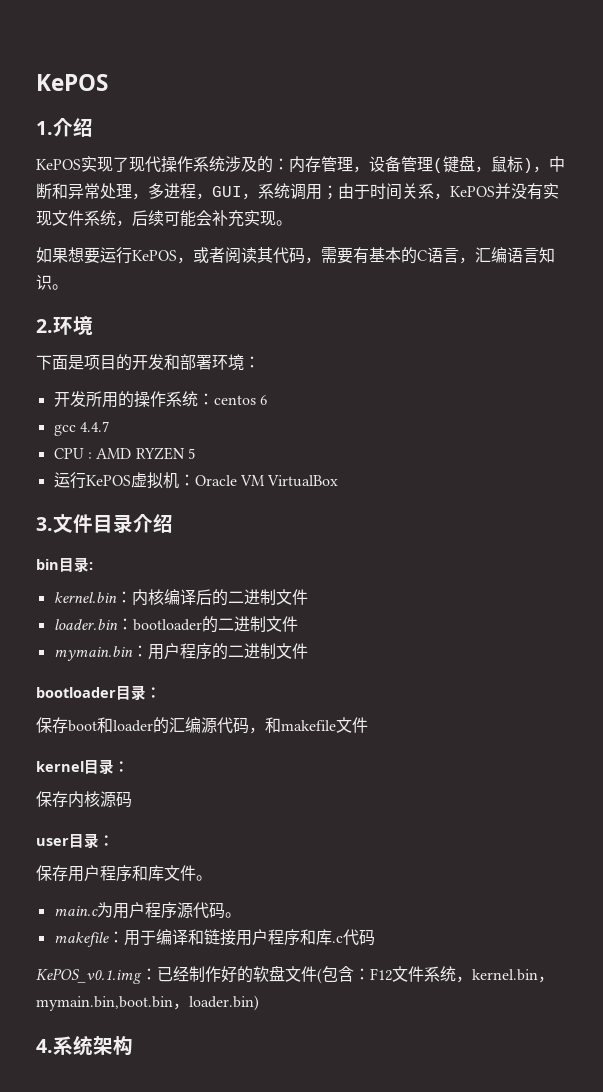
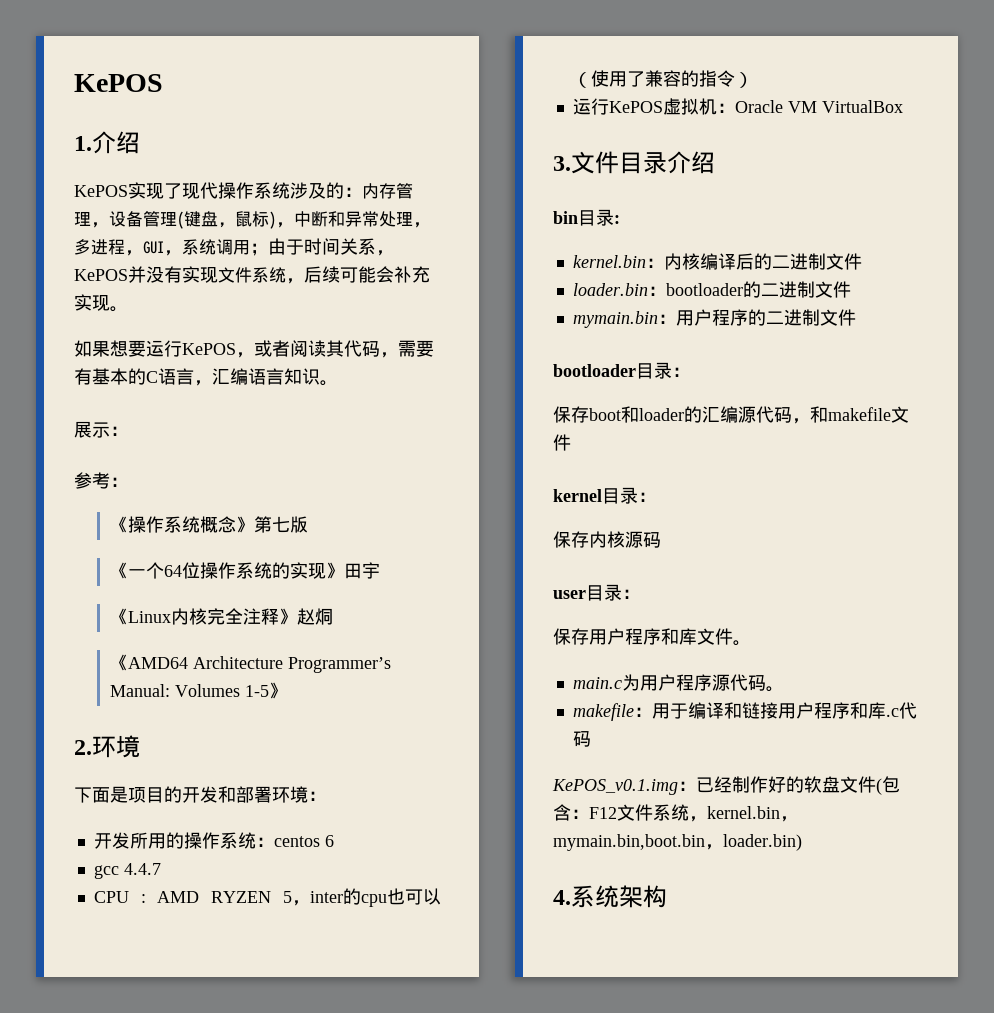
(68, 287) none -> [74,421,128,438] [74,472,128,489] [109,516,308,533] [109,562,380,579] [109,608,333,625] [109,654,391,673] [109,682,287,699] // 展示： // 参考： // 《操作系统概念》第七版 // 《一个64位操作系统的实现》田宇 // 《Linux内核完全注释》赵烔 // 《AMD64 Architecture Programmer’s Manual: Volumes 1-5》
(195, 453) none -> [292,888,441,907] [572,70,753,88] ，inter的cpu也可以（使用了兼容的指令）

